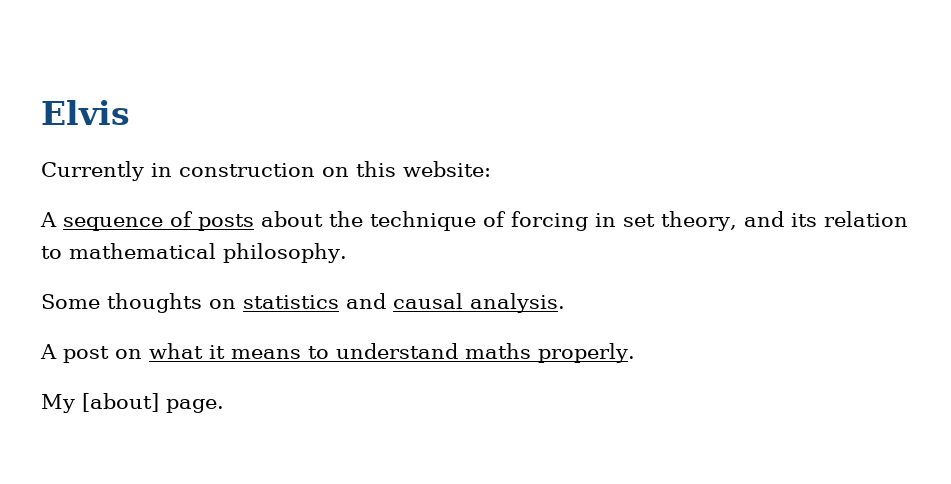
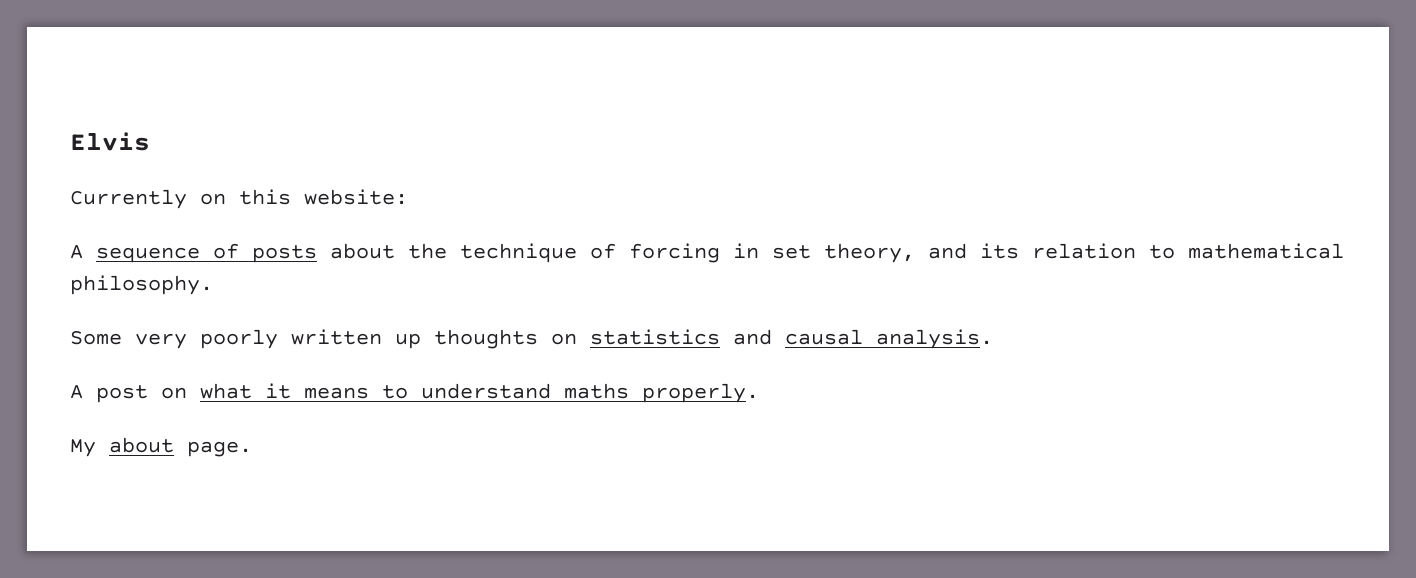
[151,163,315,177] in construction -> (187, 199) none
(100, 301) none -> [135,329,421,349] very poorly written up
[82,393,159,412] [about] -> [109,437,174,453] about

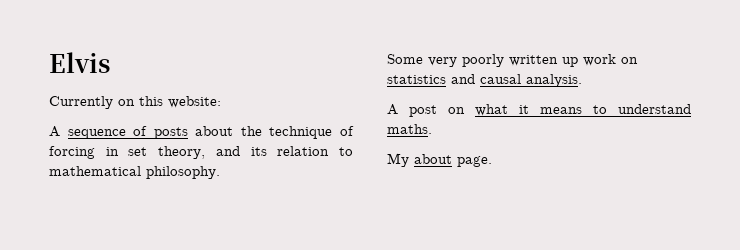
[434,329,538,349] thoughts -> [583,54,616,66] work
[564,383,759,403] maths properly. -> [387,124,432,134] maths.

